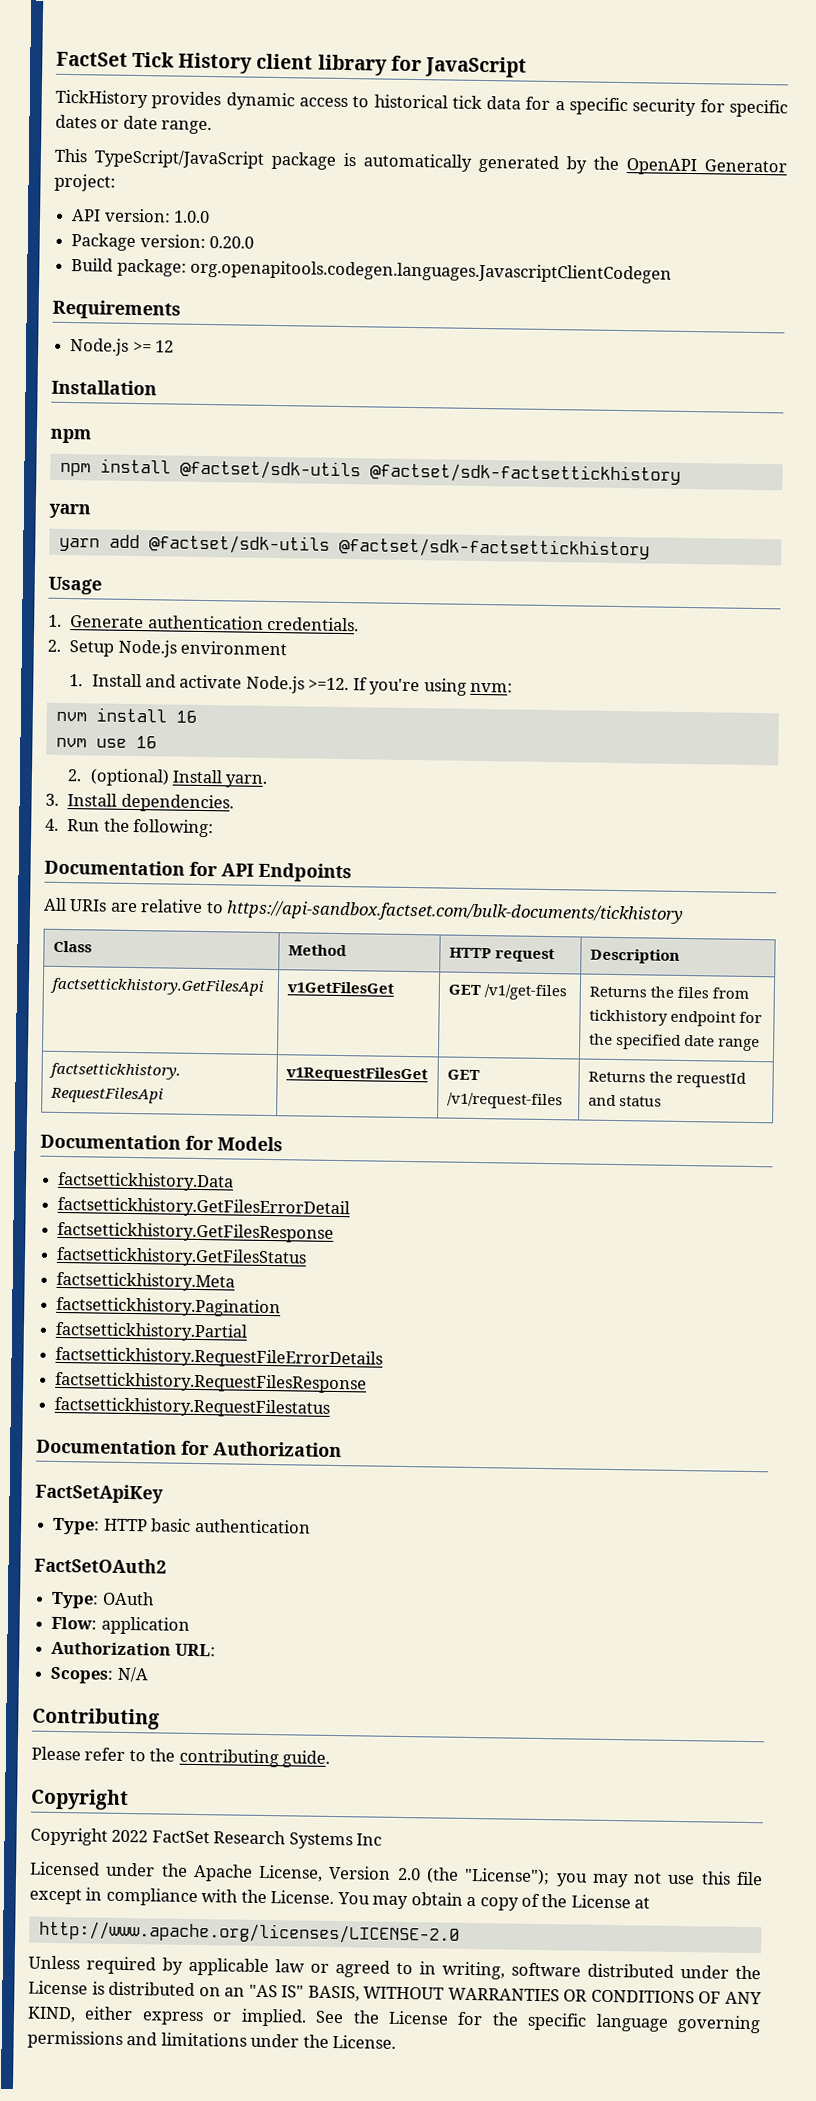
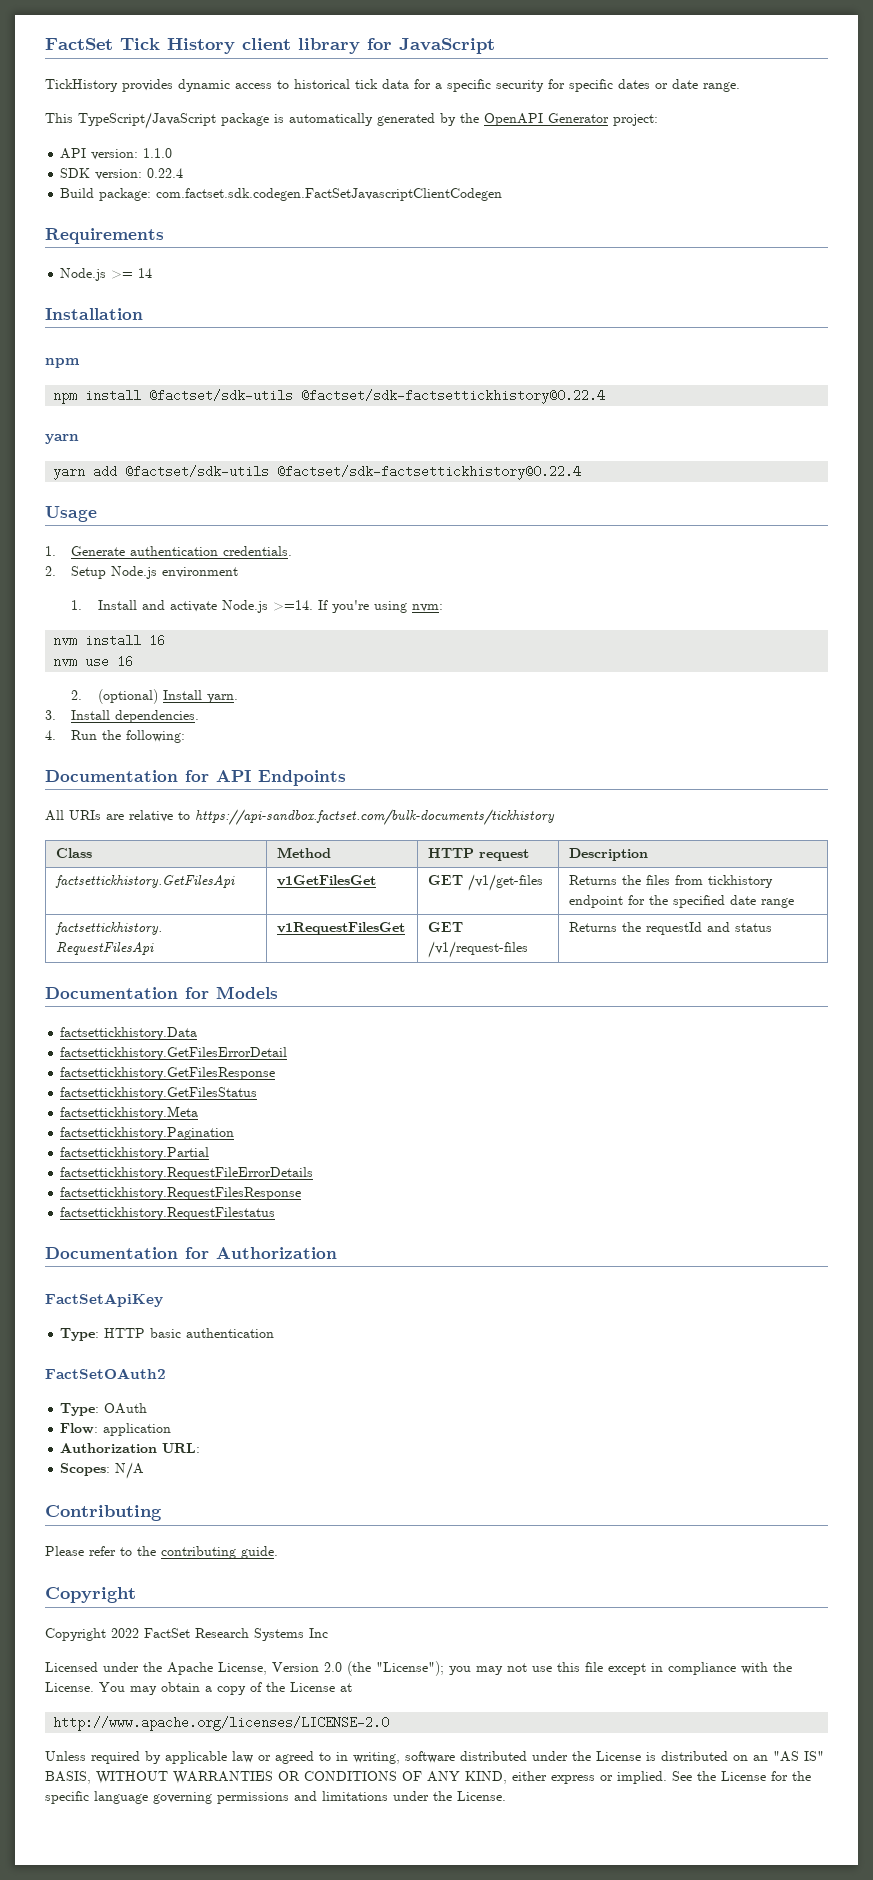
[173,210,211,224] [71,233,255,251] 1.0.0 // Package version: 0.20.0 -> [143,148,173,158] [60,168,184,180] 1.1.0 // SDK version: 0.22.4
[190,259,673,284] org.openapitools.codegen.languages.JavascriptClientCodegen -> [156,188,503,201] com.factset.sdk.codegen.FactSetJavascriptClientCodegen
[155,340,175,353] 12 -> [138,268,153,278] 14
[369,462,681,485] @factset/sdk-factsettickhistory -> [301,389,606,404] @factset/sdk-factsettickhistory@0.22.4
[338,536,650,560] @factset/sdk-factsettickhistory -> [277,465,582,480] @factset/sdk-factsettickhistory@0.22.4
[308,677,350,691] >=12. -> [272,600,313,611] >=14.

